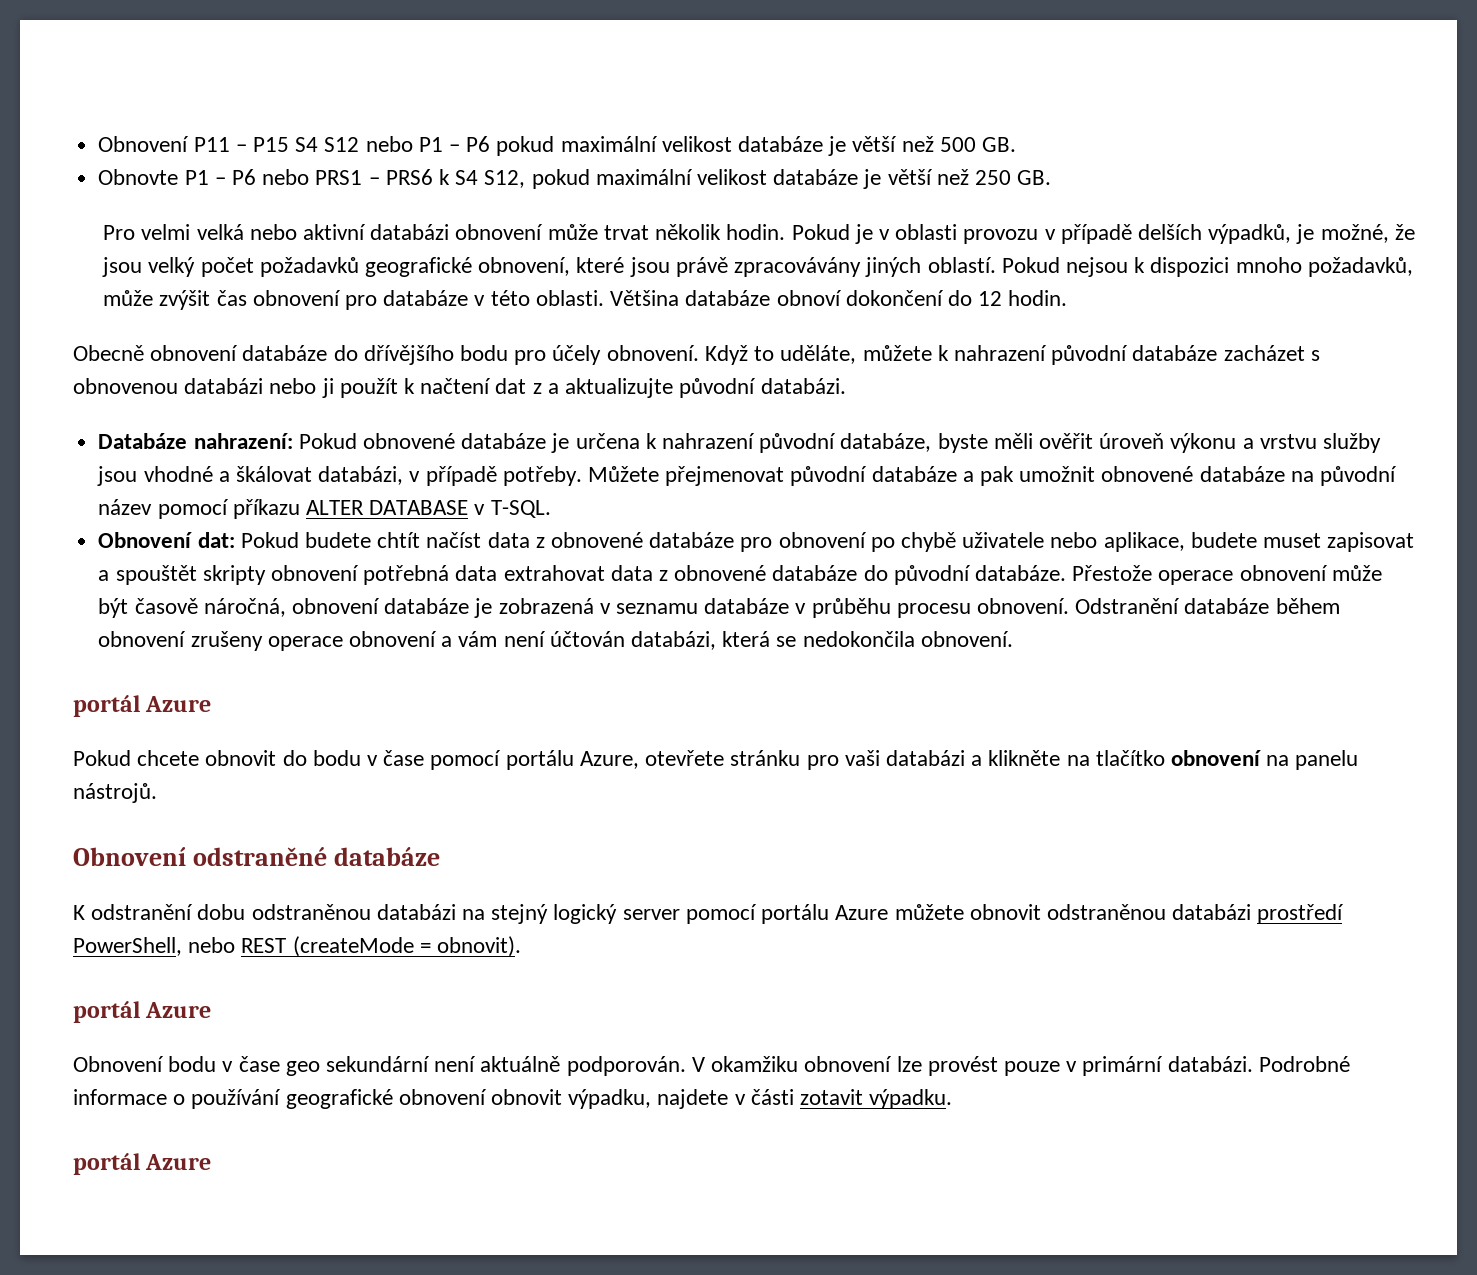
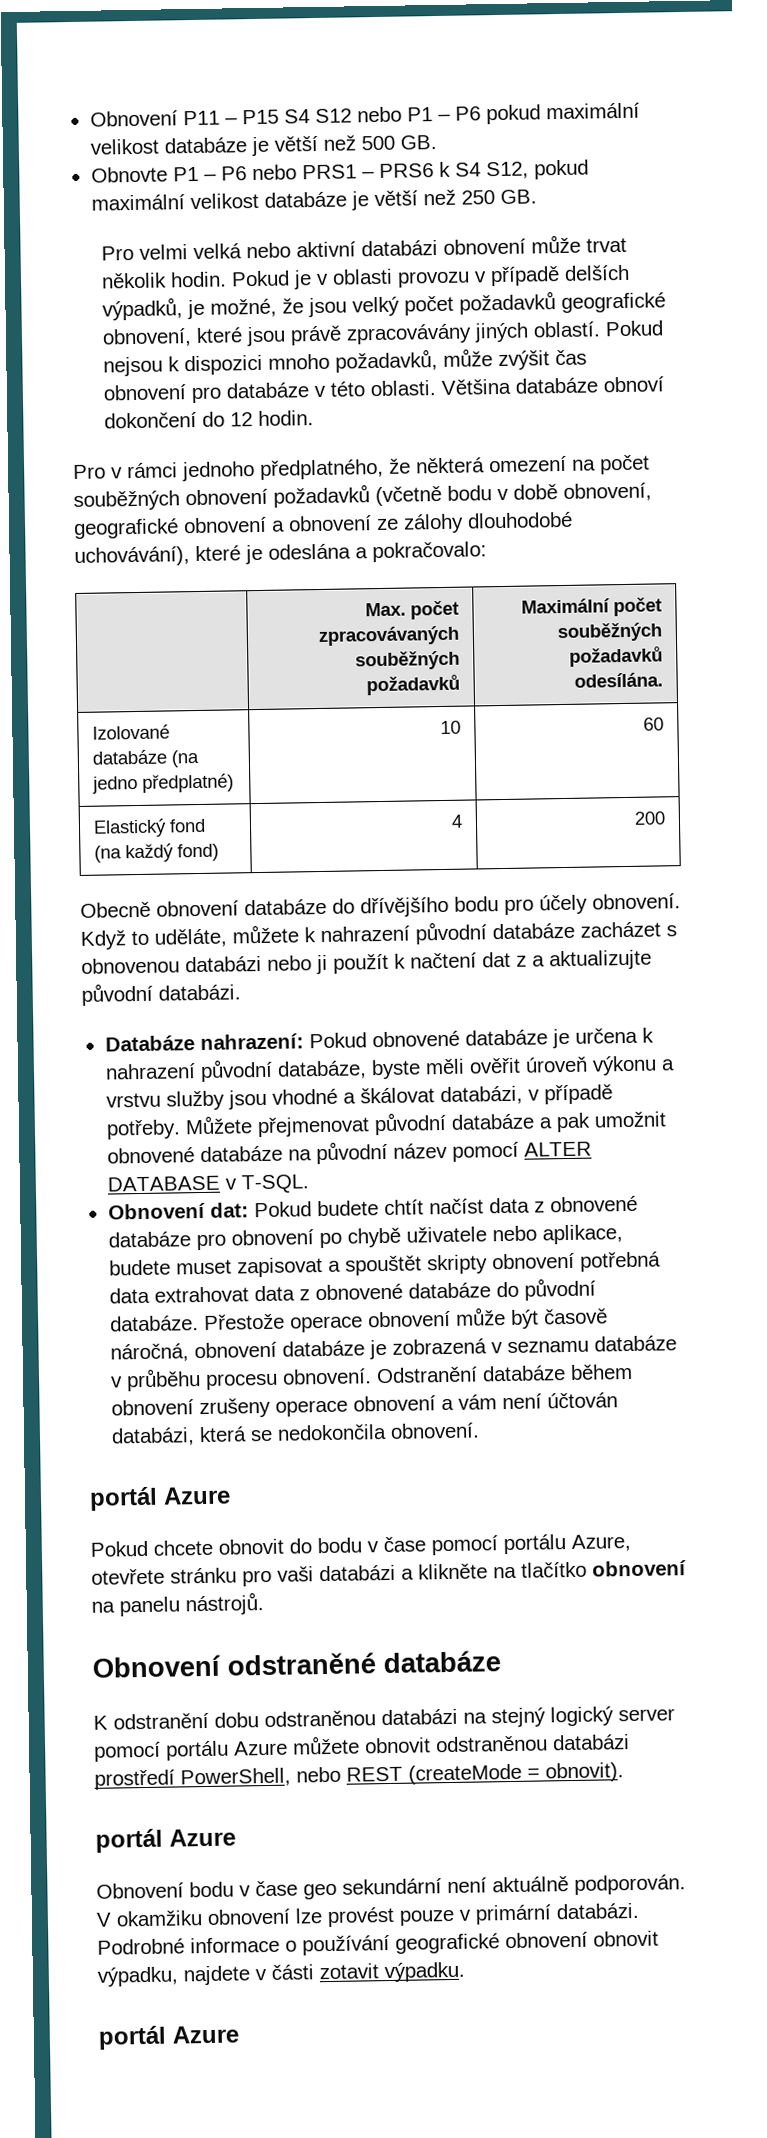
(1068, 298) none -> [73,454,650,482] [73,482,652,512] [73,511,573,540] [74,541,487,567] [364,600,459,620] [317,625,460,647] [354,650,460,671] [365,674,460,696] [520,597,662,617] [556,622,663,643] [568,646,663,667] [573,672,663,688] [92,724,171,740] [92,749,201,768] [92,773,235,794] [439,720,461,735] [642,717,664,731] [93,818,207,838] [94,843,220,863] [450,814,463,828] [633,811,666,825] // Pro v rámci jednoho předplatného, že některá omezení na počet souběžných obnovení požadavků (včetně bodu v době obnovení, geografické obnovení a obnovení ze zálohy dlouhodobé uchovávání), které je odeslána a pokračovalo: // | Max. počet zpracovávaných souběžných požadavků | Maximální počet souběžných požadavků odesílána. // Izolované databáze (na jedno předplatné) | 10 | 60 // Elastický fond (na každý fond) | 4 | 200
[232,499,300,519] příkazu -> (519, 1151) none

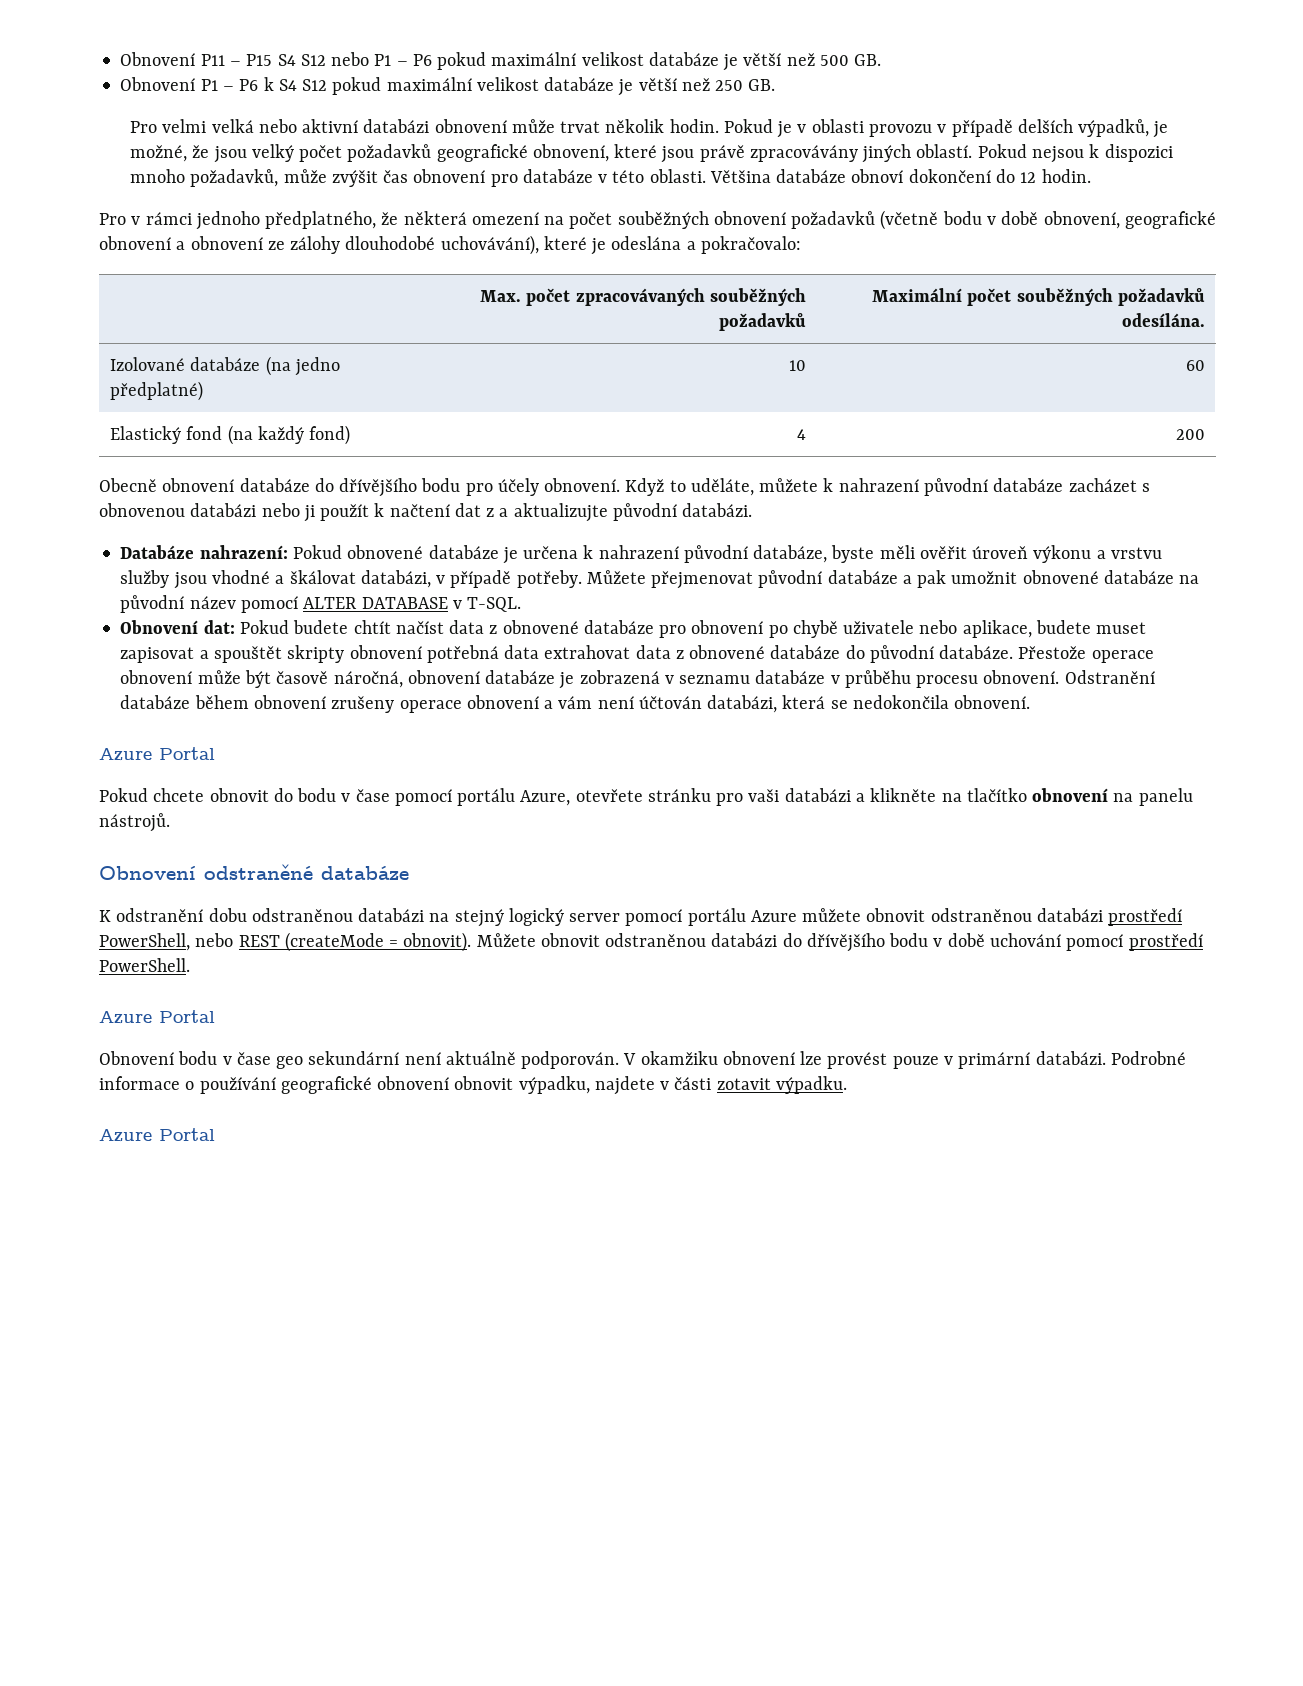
[90,163,434,183] Obnovte P1 – P6 nebo PRS1 – PRS6 -> [120,77,259,91] Obnovení P1 – P6
[485,161,529,180] S12, -> [302,79,328,91] S12
[89,1486,231,1511] portál Azure -> [99,747,215,762] Azure Portal
[95,1828,236,1853] // portál Azure -> [476,933,1203,952] [99,958,190,972] [99,1010,215,1025] Můžete obnovit odstraněnou databázi do dřívějšího bodu v době uchování pomocí prostředí PowerShell. // Azure Portal
[98,2025,239,2050] portál Azure -> [99,1128,215,1143] Azure Portal

